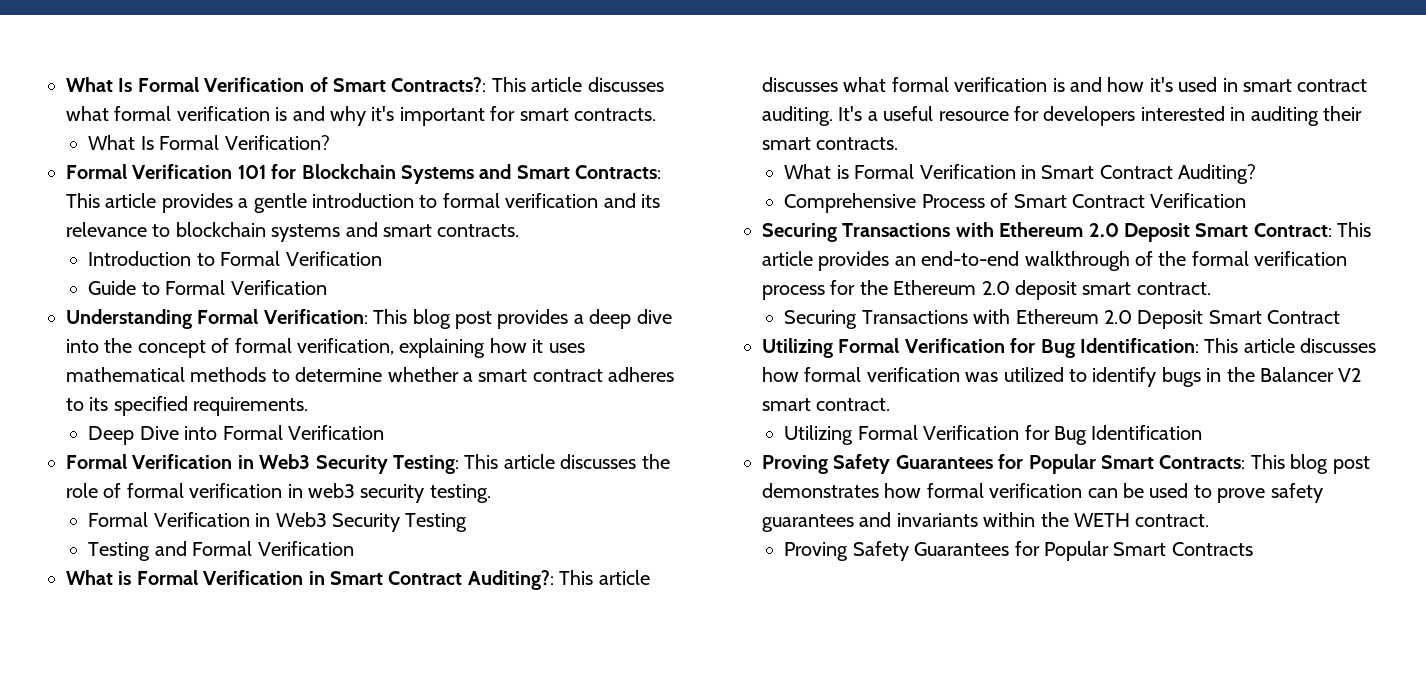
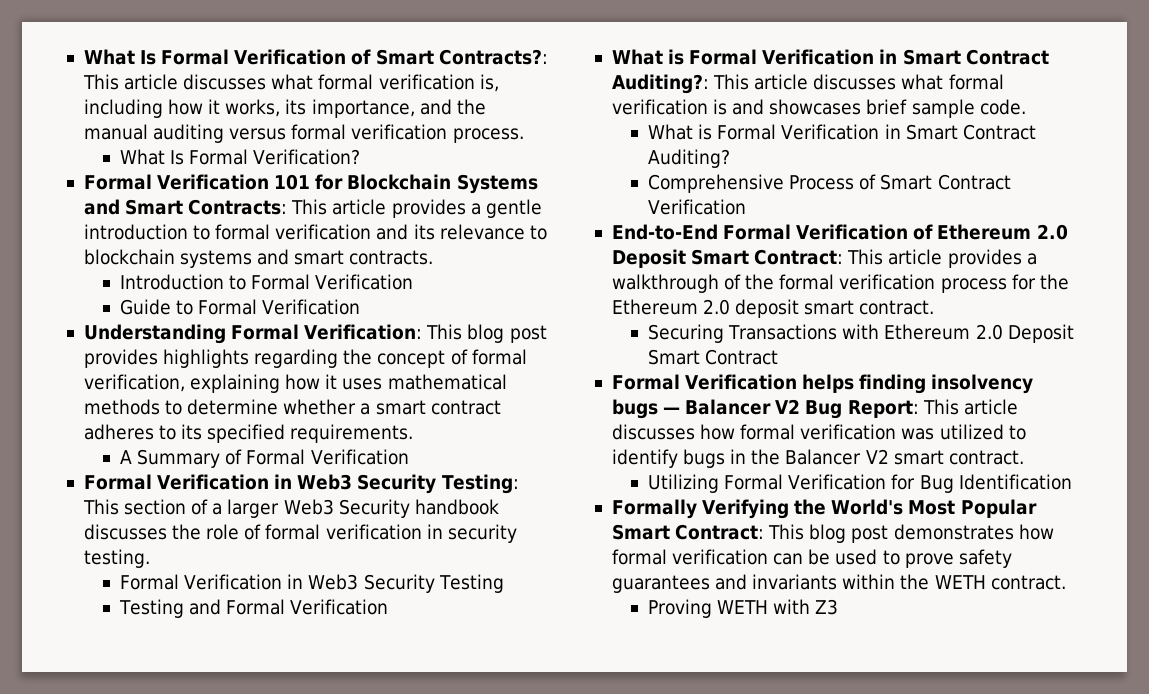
[275,106,656,126] is and why it's important for smart contracts. -> [479,74,499,92] [83,99,486,118] [83,124,524,143] is, including how it works, its importance, and the manual auditing versus formal verification process.
[573,309,672,329] [66,339,99,353] a deep dive into -> [163,349,339,368] highlights regarding
[88,426,218,445] Deep Dive into -> [120,449,243,468] A Summary of
[503,454,555,469] article -> [124,499,499,518] section of a larger Web3 Security handbook
[308,483,355,498] web3 -> (443, 531) none
[1107,77,1368,92] [762,106,1362,126] [762,137,899,150] how it's used in smart contract auditing. It's a useful resource for developers interested in auditing their smart contracts. -> [769,99,1026,118] showcases brief sample code.
[762,222,994,242] Securing Transactions with -> [611,224,934,240] End-to-End Formal Verification of
[894,251,1020,266] an end-to-end -> [1026,253,1037,265] a
[762,338,1199,358] Utilizing Formal Verification for Bug Identification: -> [611,374,1034,394] [611,399,919,419] Formal Verification helps finding insolvency bugs — Balancer V2 Bug Report:
[762,454,1246,474] Proving Safety Guarantees for Popular Smart Contracts: -> [611,499,1037,519] [611,524,765,540] Formally Verifying the World's Most Popular Smart Contract:
[852,541,1253,561] Safety Guarantees for Popular Smart Contracts -> [717,599,839,615] WETH with Z3

